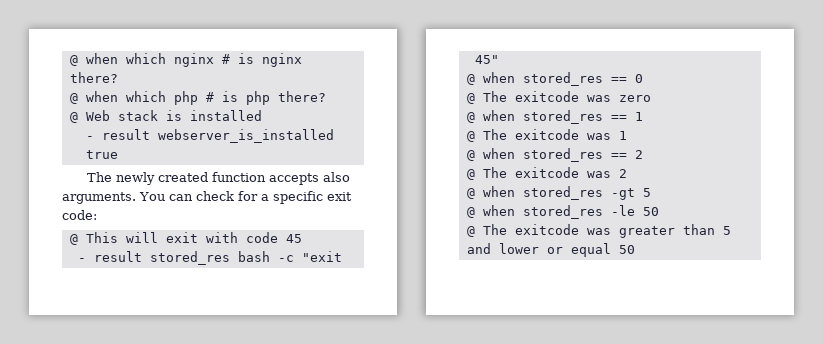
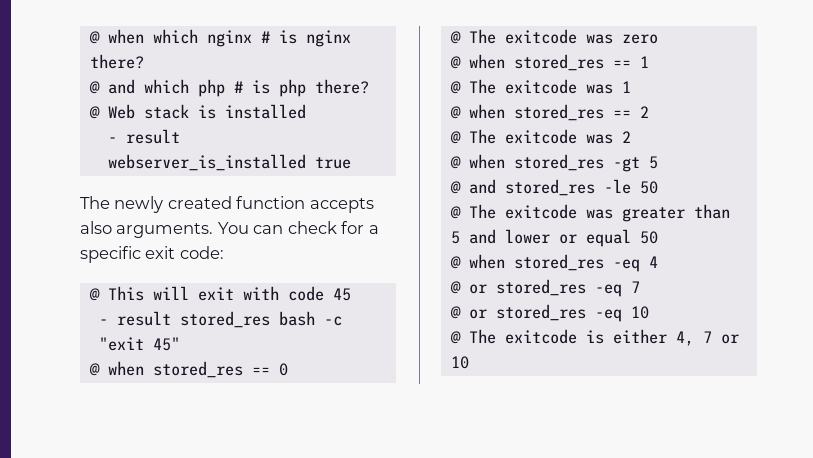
[85,91,118,102] when -> [107,79,135,94] and
[482,205,515,216] when -> [468,179,496,194] and
(635, 249) none -> [449,254,658,272] [449,279,640,297] [449,304,649,322] [449,329,739,346] [450,356,469,369] // @ when stored_res -eq 4 // @ or stored_res -eq 7 // @ or stored_res -eq 10 // @ The exitcode is either 4, 7 or 10

